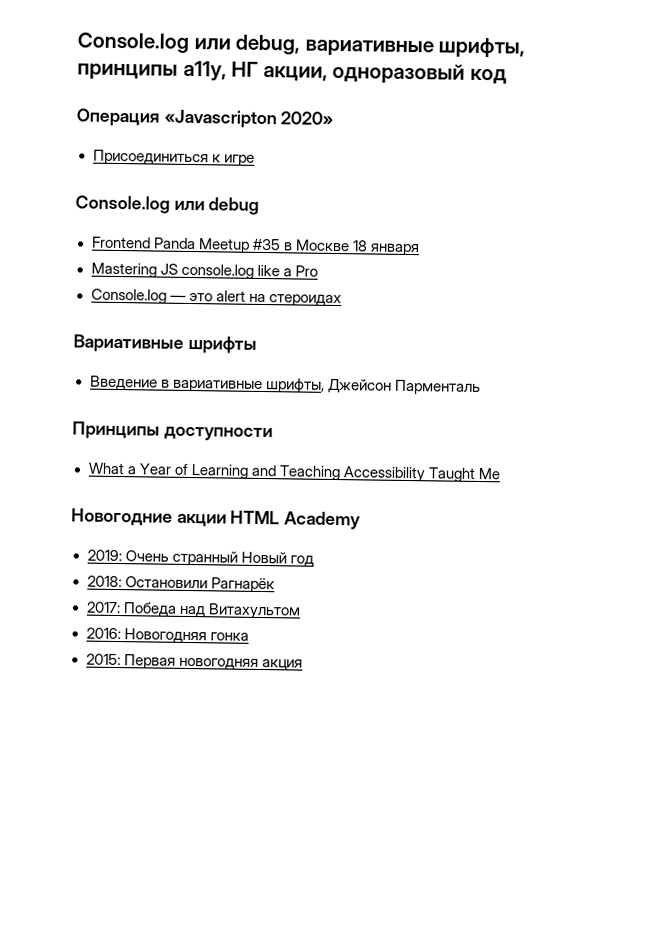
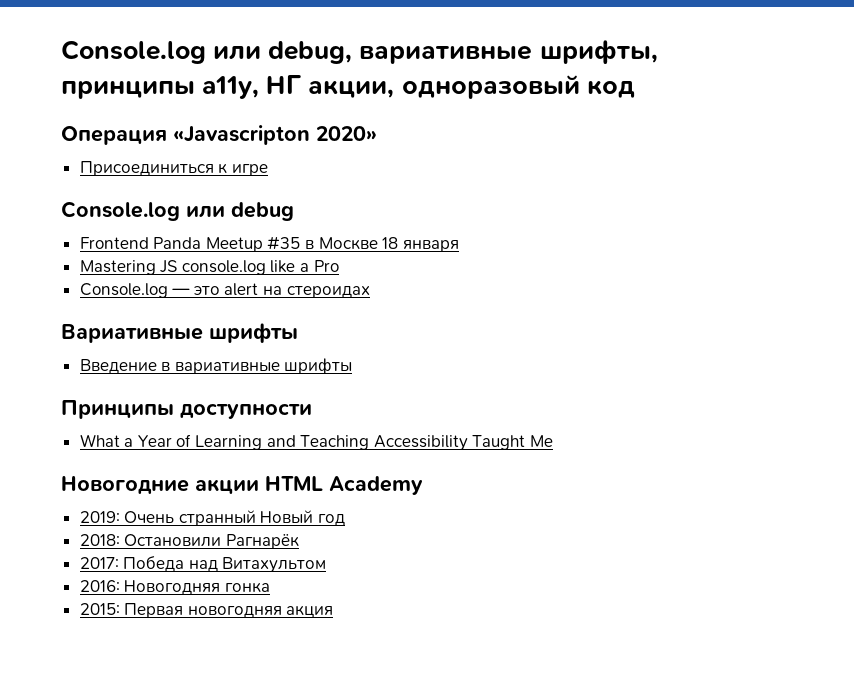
[265,378,481,395] шрифты, Джейсон Парменталь -> [284,358,353,374] шрифты

